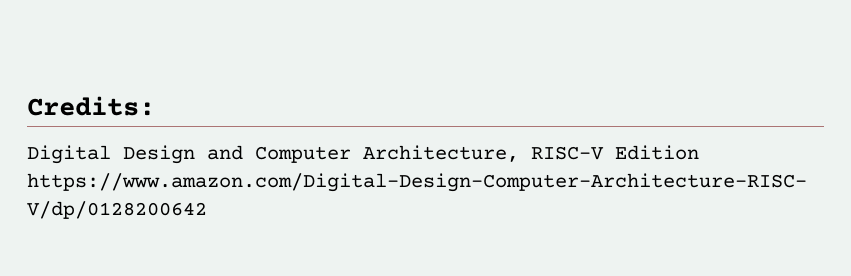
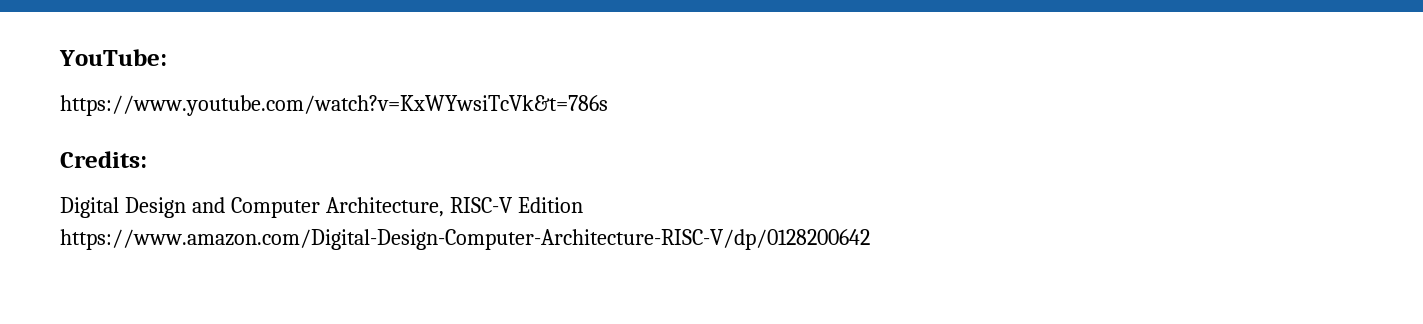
(27, 106) none -> [59,49,167,66] [60,95,608,116] YouTube: // https://www.youtube.com/watch?v=KxWYwsiTcVk&t=786s //

